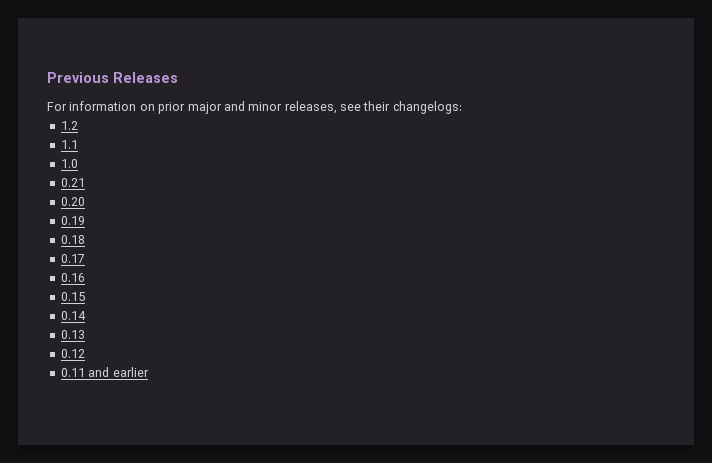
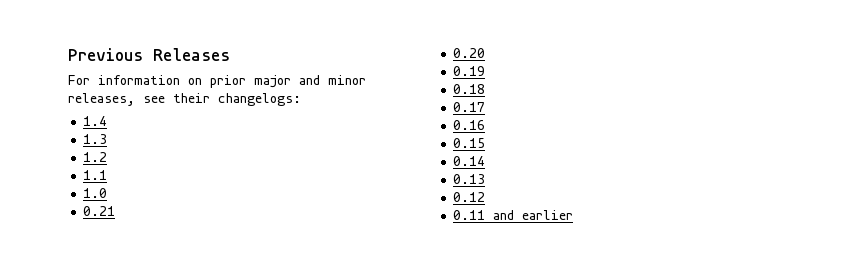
(462, 107) none -> [83,116,108,126] [83,134,108,144] // 1.4 // 1.3

